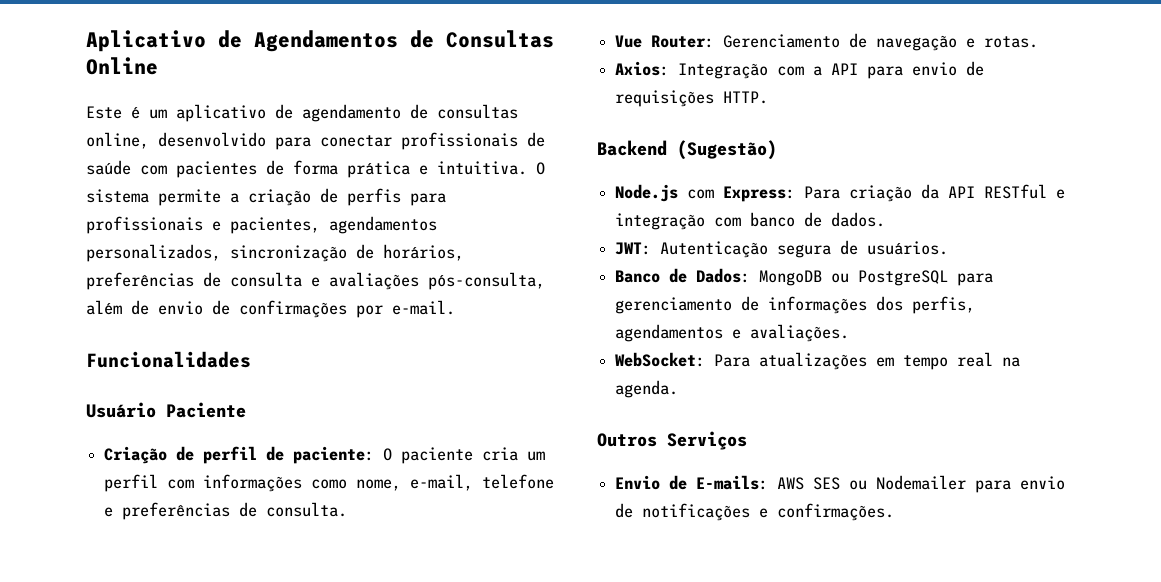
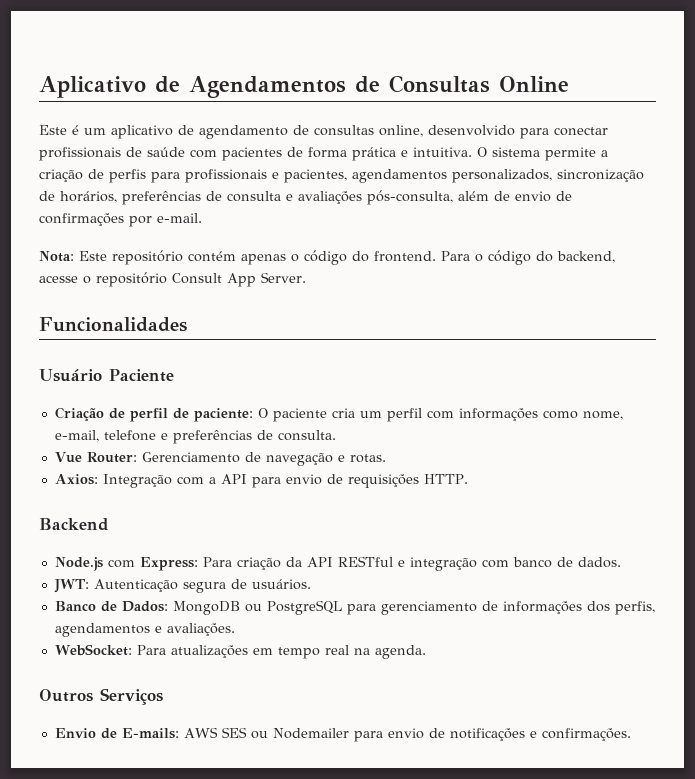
(455, 307) none -> [39,250,615,265] [39,272,306,287] // Nota: Este repositório contém apenas o código do frontend. Para o código do backend, acesse o repositório Consult App Server.
[677,140,777,160] (Sugestão) -> (109, 524) none

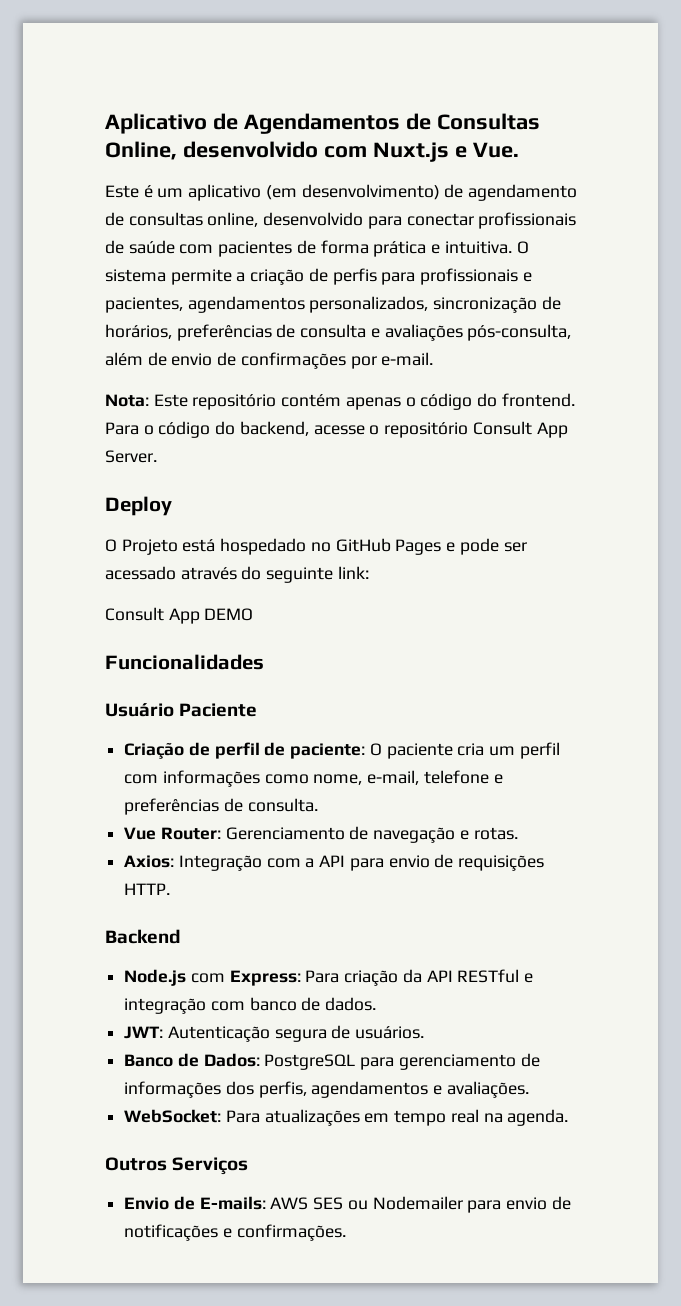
[499,76,569,92] Online -> [105,141,519,162] Online, desenvolvido com Nuxt.js e Vue.
(173, 132) none -> [265,184,440,200] (em desenvolvimento)
(306, 277) none -> [105,496,172,516] [105,538,527,555] [105,566,369,583] [105,607,254,624] // Deploy // O Projeto está hospedado no GitHub Pages e pode ser acessado através do seguinte link: // Consult App DEMO
[172,601,262,615] MongoDB ou -> (260, 1060) none

